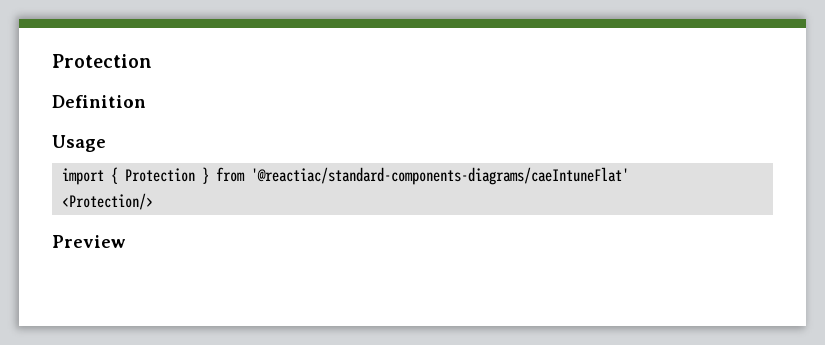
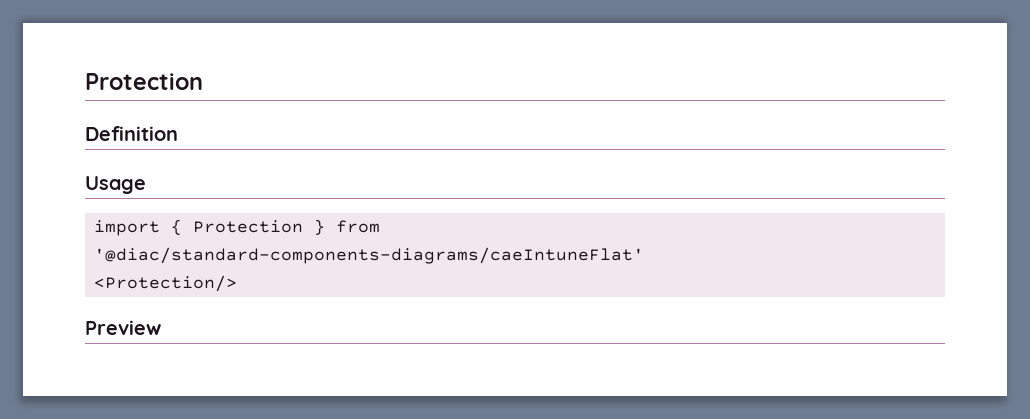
[250,167,629,185] '@reactiac/standard-components-diagrams/caeIntuneFlat' -> [94,247,644,264] '@diac/standard-components-diagrams/caeIntuneFlat'

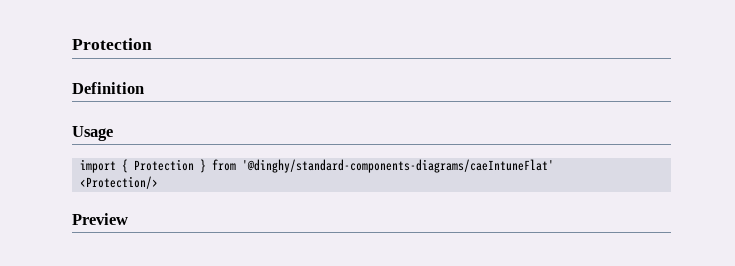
[94,247,644,264] '@diac/standard-components-diagrams/caeIntuneFlat' -> [242,159,555,173] '@dinghy/standard-components-diagrams/caeIntuneFlat'

